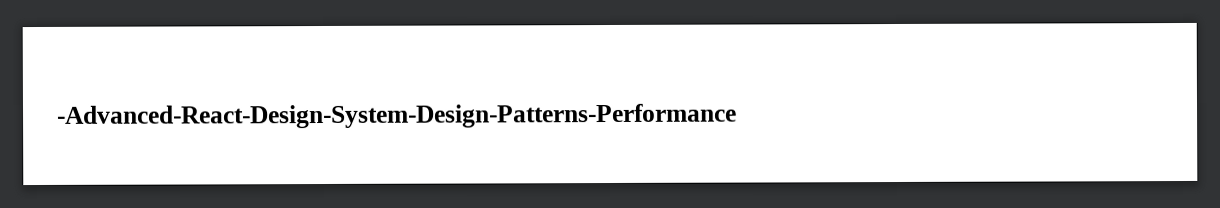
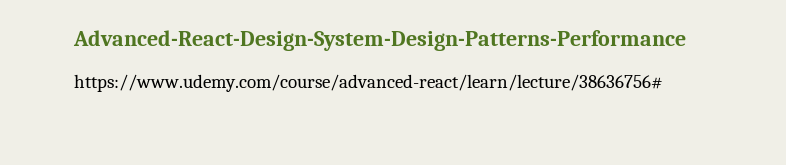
[57,103,737,129] -Advanced-React-Design-System-Design-Patterns-Performance -> [73,30,686,51] [74,74,663,92] Advanced-React-Design-System-Design-Patterns-Performance // https://www.udemy.com/course/advanced-react/learn/lecture/38636756#

